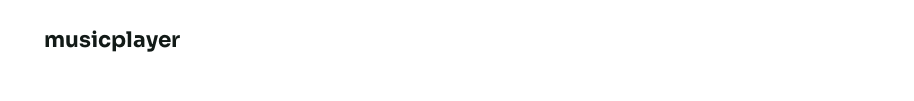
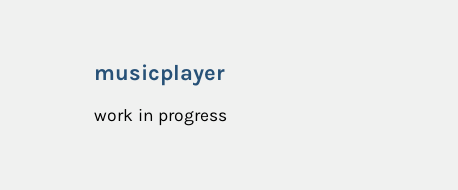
(180, 41) none -> [94,108,228,126] // work in progress

